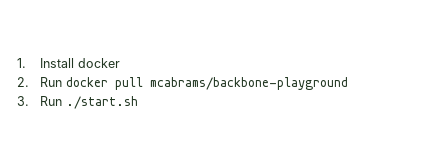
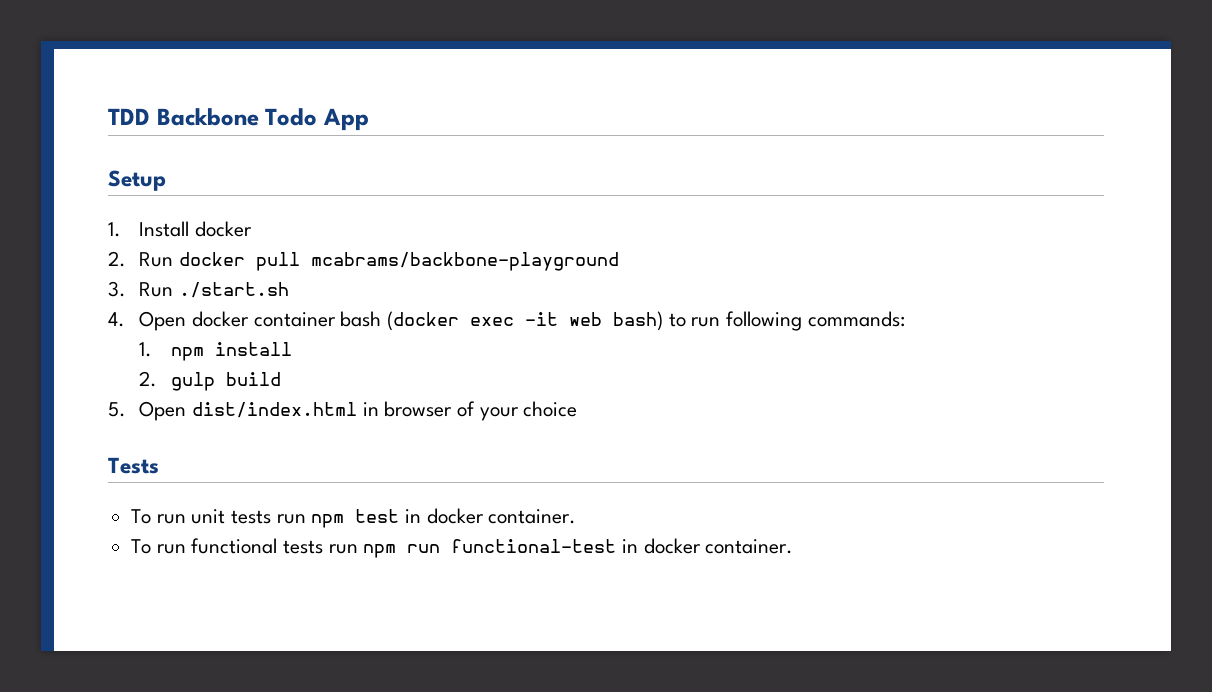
(17, 63) none -> [108,108,369,131] [108,170,166,191] TDD Backbone Todo App // Setup //
(139, 102) none -> [108,311,905,331] [139,342,292,361] [139,371,281,391] [108,401,578,421] [108,457,159,474] [131,508,577,528] [131,538,794,558] // 4. Open docker container bash (docker exec -it web bash) to run following commands: // 1. npm install // 2. gulp build // 5. Open dist/index.html in browser of your choice // Tests // To run unit tests run npm test in docker container. // To run functional tests run npm run functional-test in docker container.

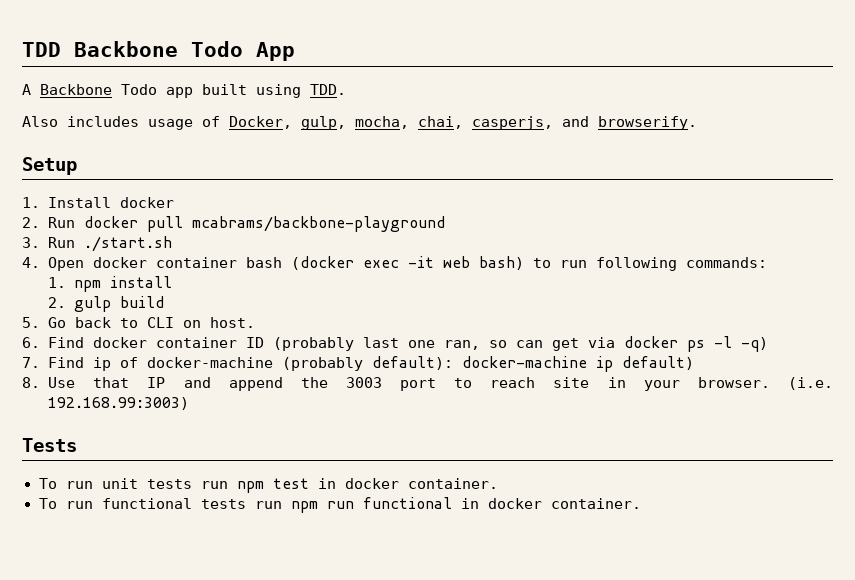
(369, 119) none -> [22,84,346,98] [22,116,697,130] // A Backbone Todo app built using TDD. // Also includes usage of Docker, gulp, mocha, chai, casperjs, and browserify.
[139,401,578,421] Open dist/index.html in browser of your choice -> [48,317,256,328] [22,336,769,352] [22,356,695,372] [22,377,834,391] [48,397,190,410] Go back to CLI on host. // 6. Find docker container ID (probably last one ran, so can get via docker ps -l -q) // 7. Find ip of docker-machine (probably default): docker-machine ip default) // 8. Use that IP and append the 3003 port to reach site in your browser. (i.e. 192.168.99:3003)
[451,539,617,553] functional-test -> [362,497,452,509] functional

